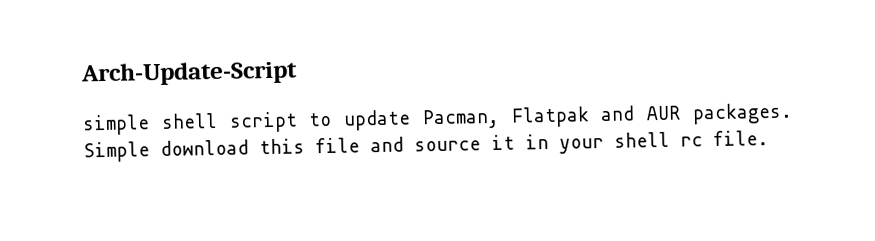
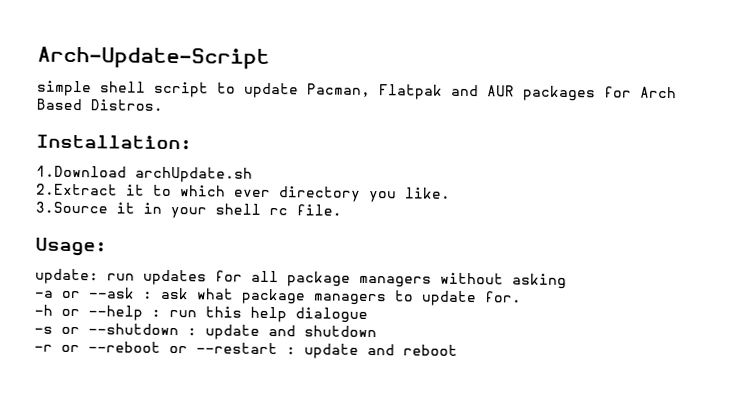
[692,102,794,125] [83,136,481,163] packages. Simple download this file and source -> [522,85,677,102] [36,98,163,111] [36,134,192,150] [36,165,253,183] [36,183,451,203] [35,201,108,214] packages for Arch Based Distros. // Installation: // 1.Download archUpdate.sh // 2.Extract it to which ever directory you like. // 3.Source
(769, 138) none -> [35,237,107,257] [35,268,567,289] [34,287,522,307] [34,304,368,323] [34,323,377,340] [34,341,458,359] // Usage: // update: run updates for all package managers without asking // -a or --ask : ask what package managers to update for. // -h or --help : run this help dialogue // -s or --shutdown : update and shutdown // -r or --reboot or --restart : update and reboot

